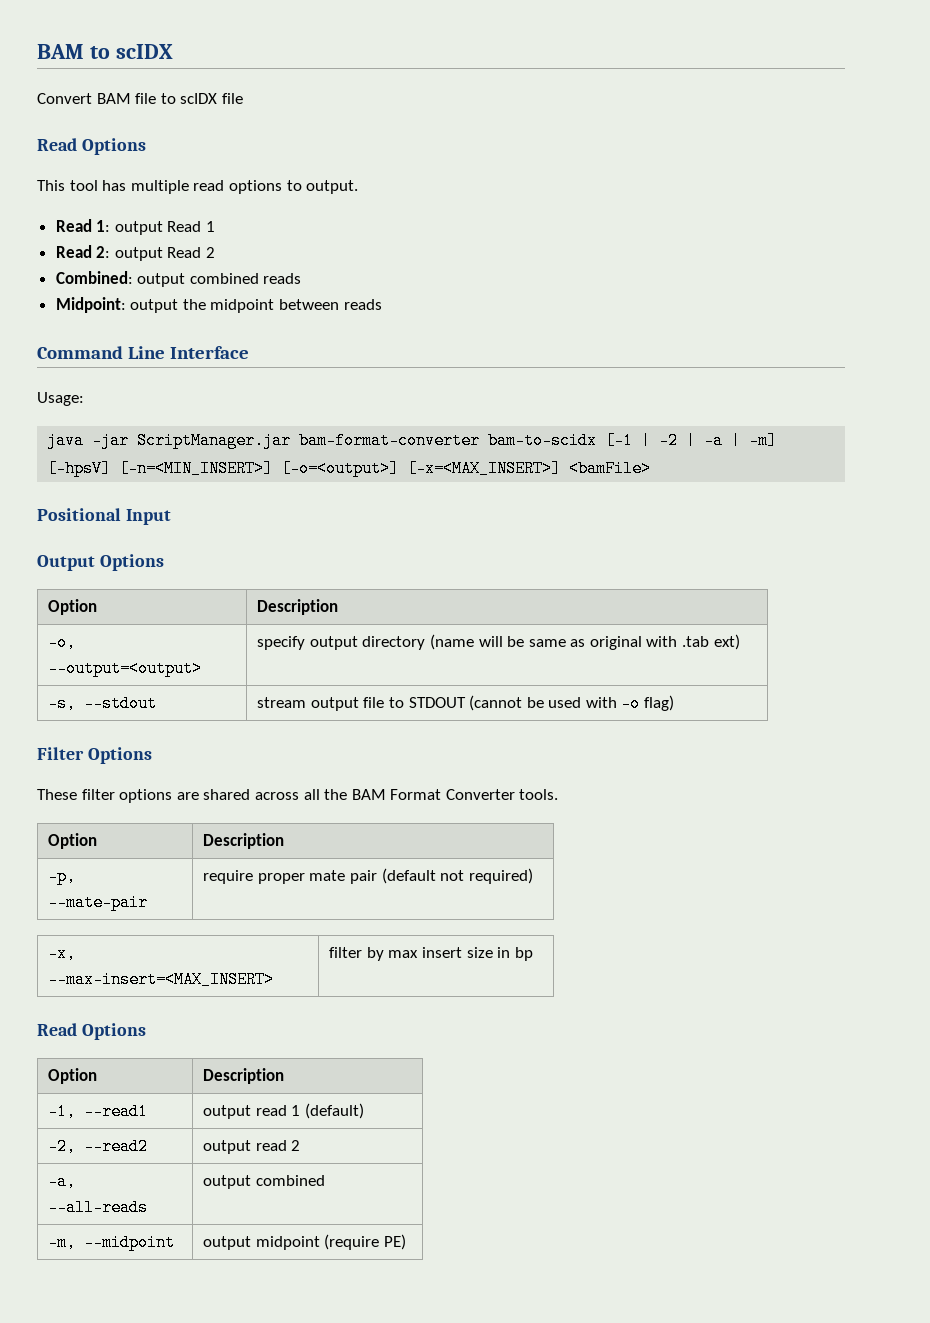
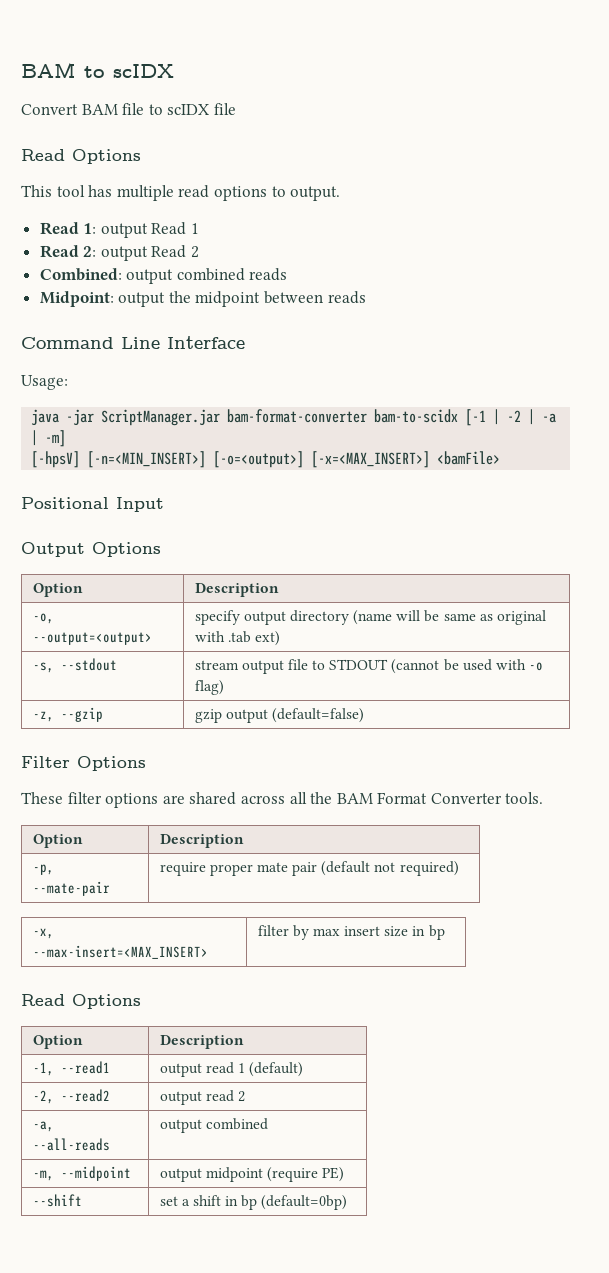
(675, 703) none -> [32,707,103,722] [194,708,364,723] // -z, --gzip | gzip output (default=false)
(406, 1242) none -> [32,1194,82,1207] [159,1195,348,1210] // --shift | set a shift in bp (default=0bp)

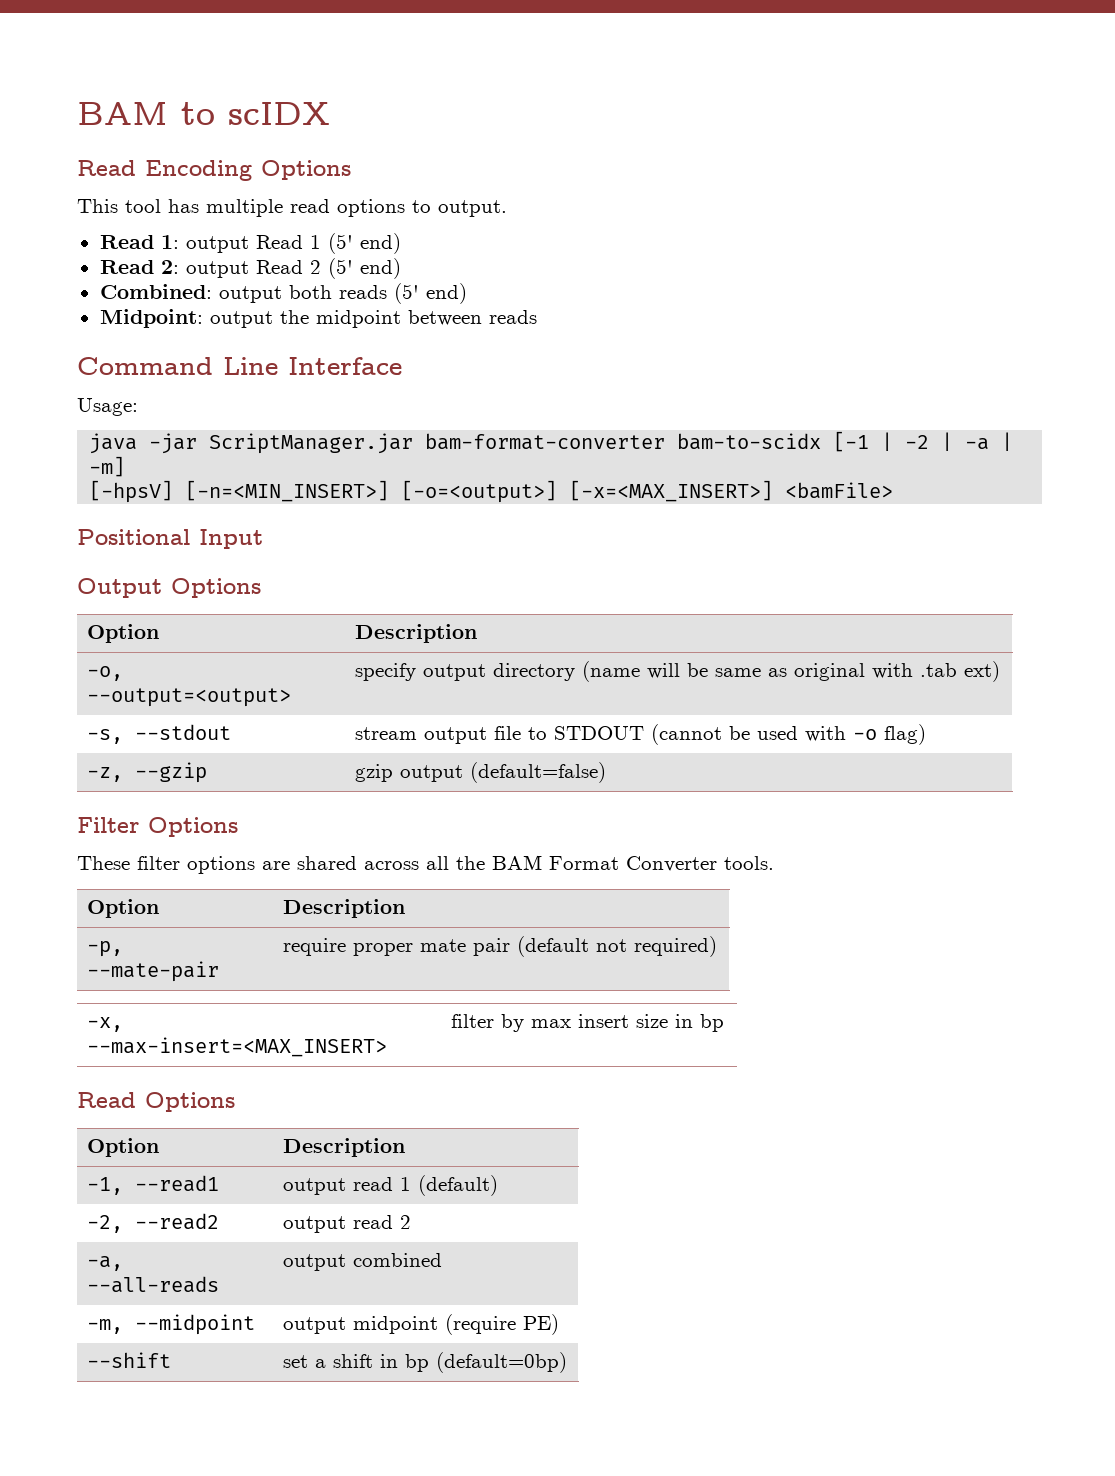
[21,103,236,115] [21,149,65,161] // Convert BAM file to scIDX file // Read -> [77,160,252,181] // Read Encoding
(200, 228) none -> [327,233,401,254] (5' end)
(200, 252) none -> [327,258,401,279] (5' end)
[176,268,288,281] combined reads -> [288,283,467,304] both reads (5' end)

